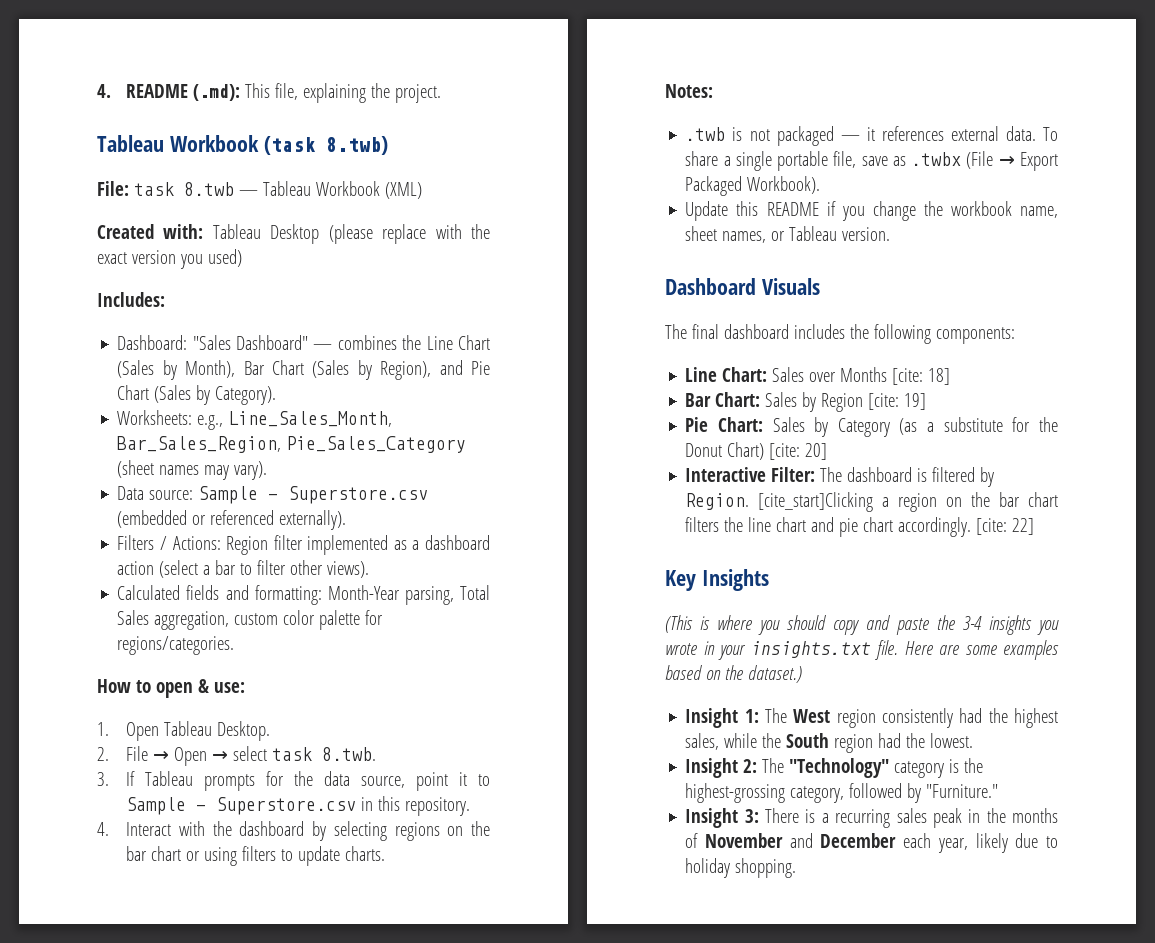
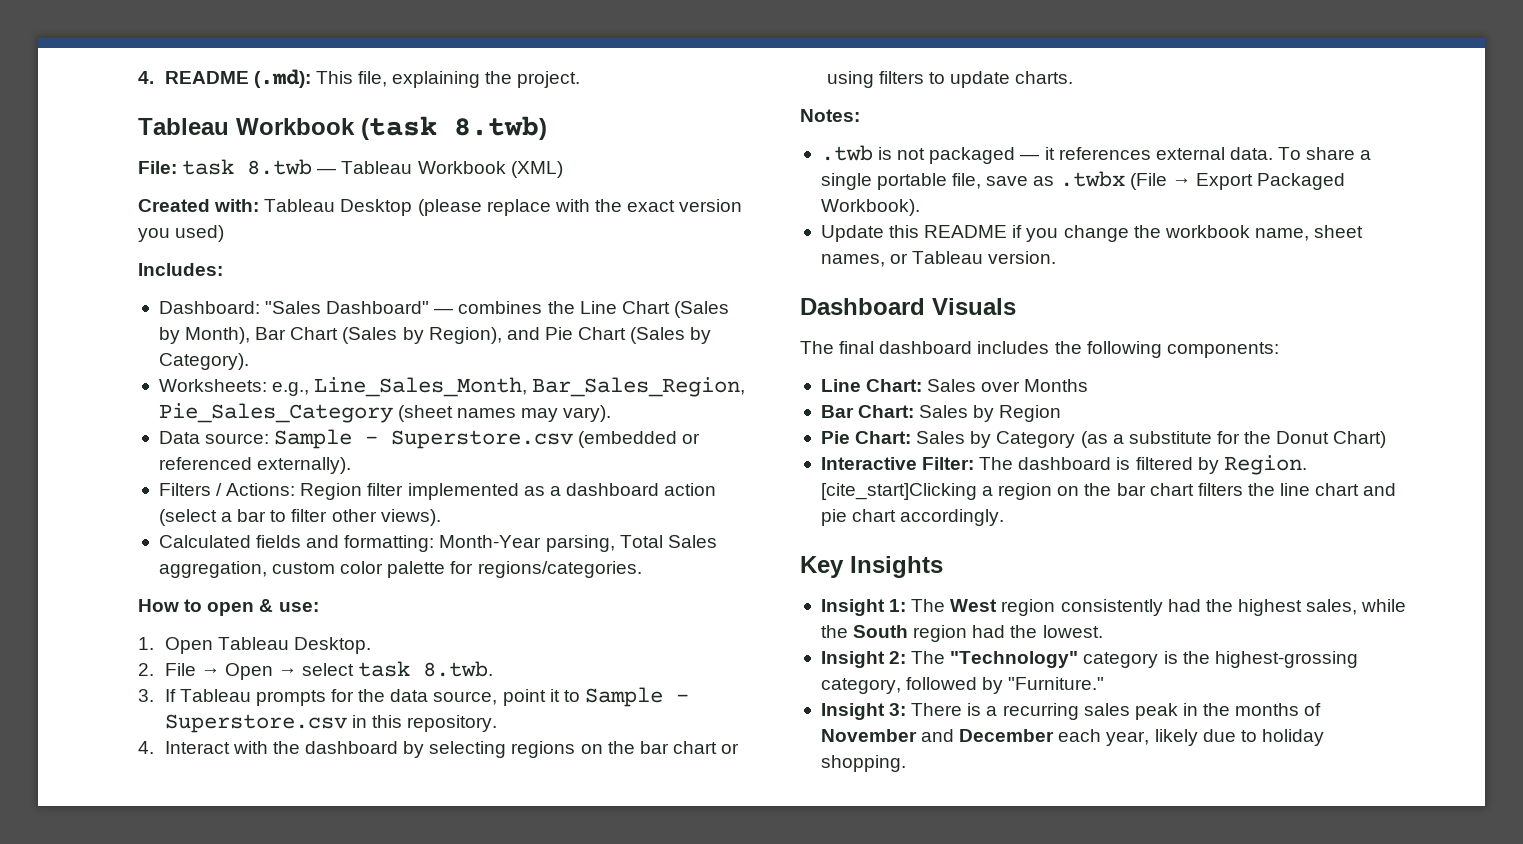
[892,368,951,385] [cite: 18] -> (1089, 385) none
[868,393,927,410] [cite: 19] -> (1062, 413) none
[769,443,828,460] [cite: 20] -> (1387, 439) none
[976,518,1035,535] [cite: 22] -> (1005, 517) none
[665,615,1059,635] [665,640,1059,660] [665,665,802,683] // (This is where you should copy and paste the 3-4 insights you wrote in your insights.txt file. Here are some examples based on the dataset.) -> (943, 567) none

